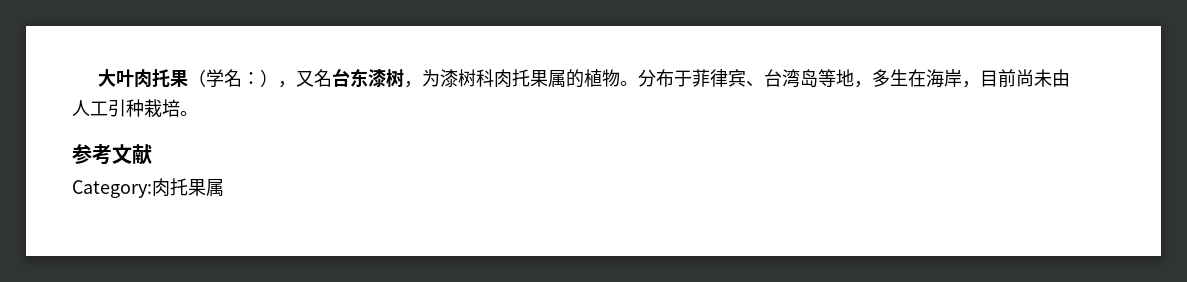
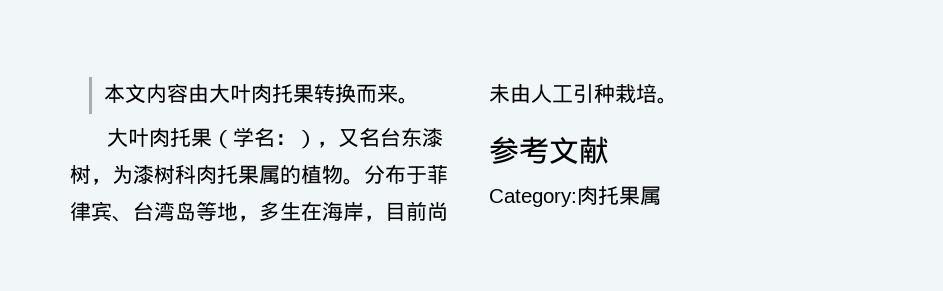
(97, 78) none -> [103,83,419,104] 本文内容由大叶肉托果转换而来。 //

